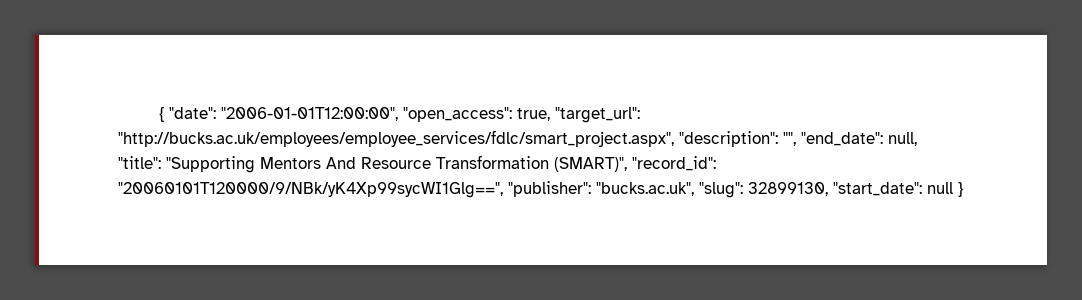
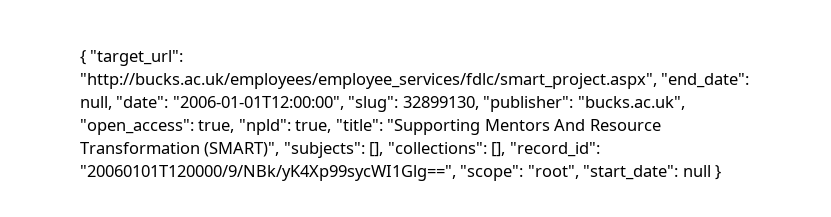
[169,107,641,123] [118,130,917,147] "date": "2006-01-01T12:00:00", "open_access": true, "target_url": "http://bucks.ac.uk/employees/employee_services/fdlc/smart_project.aspx", "description": "", "end_date": null, -> [90,50,184,66] [80,73,750,89] [80,96,685,112] [80,119,332,135] "target_url": "http://bucks.ac.uk/employees/employee_services/fdlc/smart_project.aspx", "end_date": null, "date": "2006-01-01T12:00:00", "slug": 32899130, "publisher": "bucks.ac.uk", "open_access": true, "npld": true,
[632,156,716,171] [118,181,828,198] "record_id": "20060101T120000/9/NBk/yK4Xp99sycWI1Glg==", "publisher": "bucks.ac.uk", "slug": 32899130, -> [283,142,600,158] [80,165,579,181] "subjects": [], "collections": [], "record_id": "20060101T120000/9/NBk/yK4Xp99sycWI1Glg==", "scope": "root",

